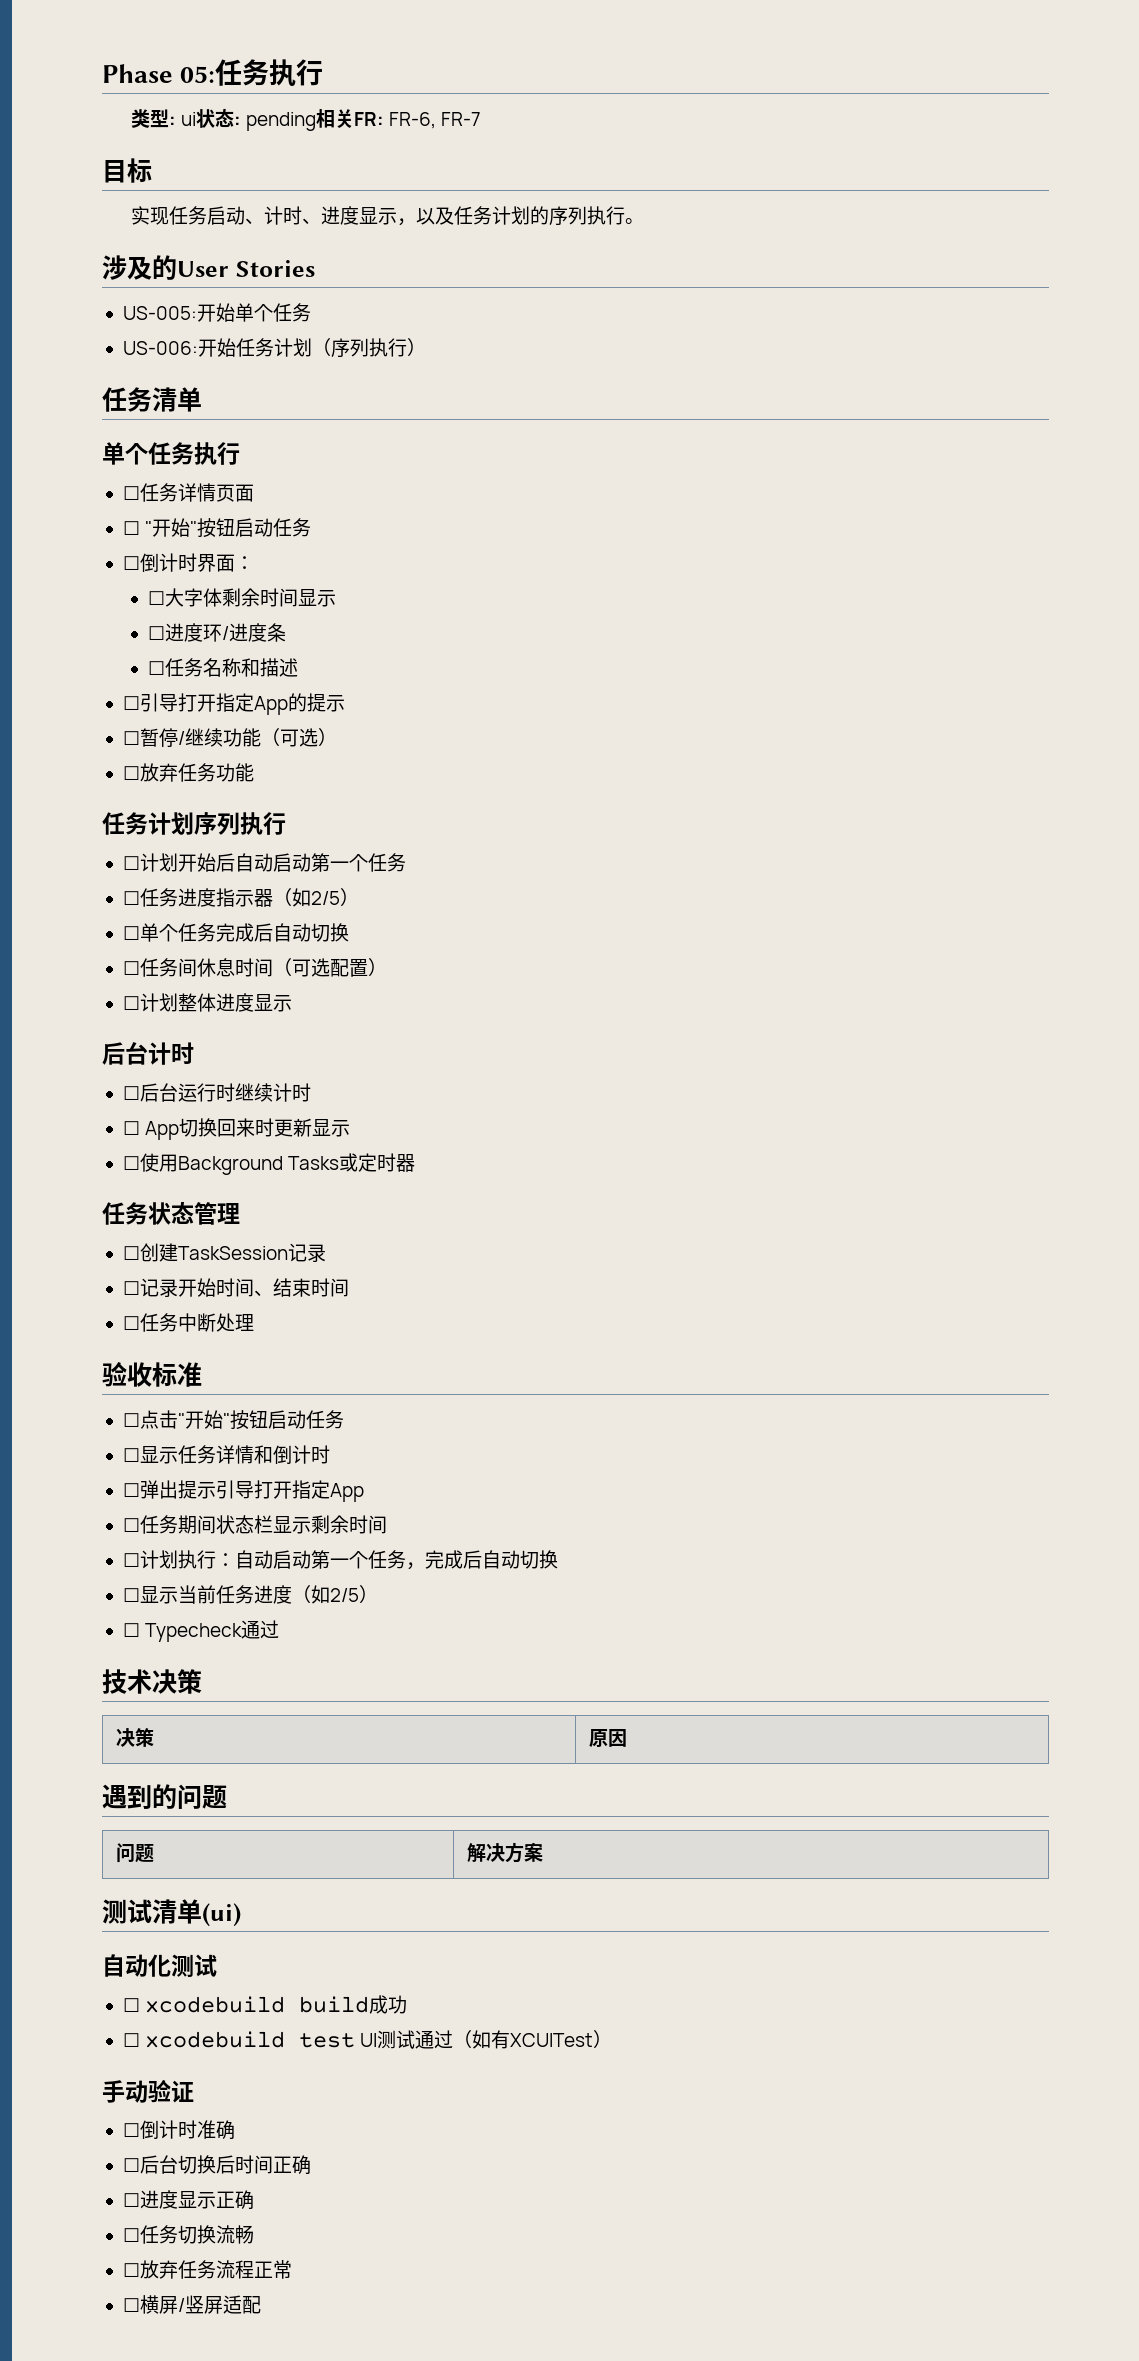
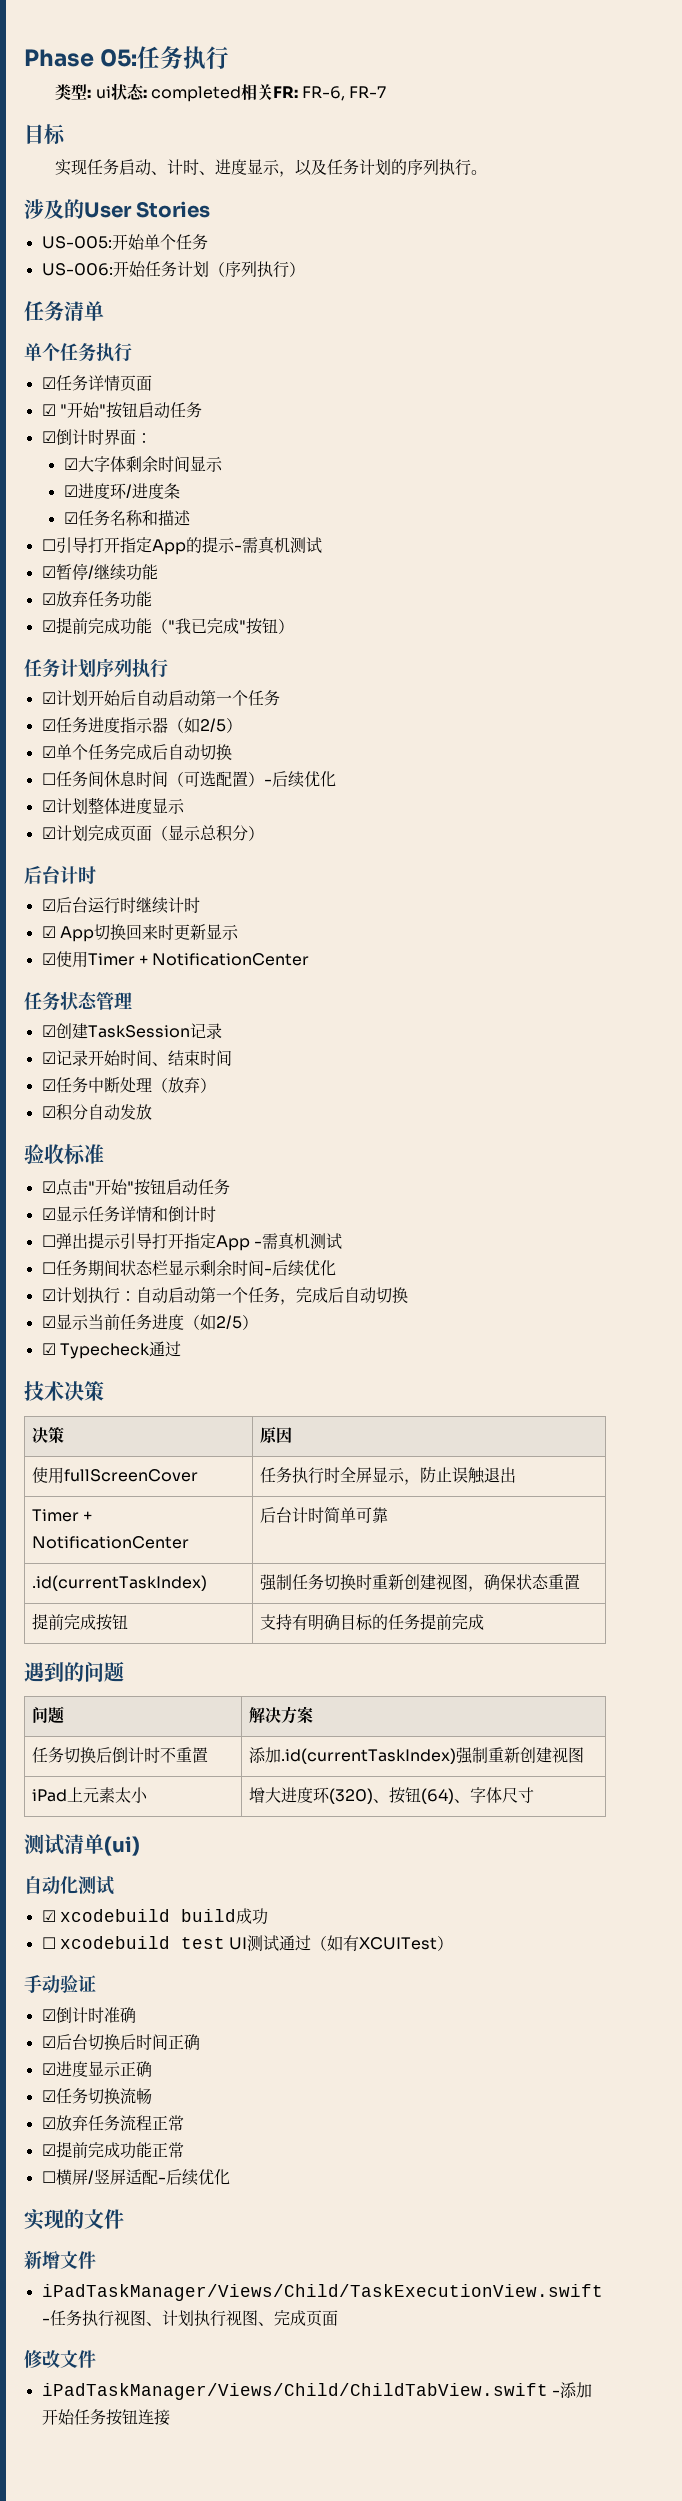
[245,112,316,131] pending -> [150,86,241,102] completed
[122,486,140,500] ☐ -> [41,377,56,389] ☑
[122,518,312,538] [122,556,140,570] ☐ "开始"按钮启动任务 // ☐ -> [41,402,202,419] [41,431,56,443] ☑ "开始"按钮启动任务 // ☑
[147,591,165,605] ☐ -> [63,458,78,470] ☑
[147,626,165,640] ☐ -> [63,485,78,497] ☑
[147,661,165,675] ☐ -> [63,512,78,524] ☑
[122,731,140,745] // ☐ -> [233,536,322,554] [41,566,56,578] -需真机测试 // ☑
[260,728,337,747] [122,766,140,780] （可选） // ☐ -> [41,593,56,605] // ☑
(254, 772) none -> [41,617,294,635] // ☑提前完成功能（"我已完成"按钮）
[122,856,140,870] ☐ -> [41,692,56,704] ☑
[122,891,140,905] ☐ -> [41,719,56,731] ☑
[122,926,140,940] ☐ -> [41,746,56,758] ☑
[122,996,140,1010] // ☐ -> [263,771,336,788] [41,800,56,812] -后续优化 // ☑
(292, 1003) none -> [41,825,264,842] // ☑计划完成页面（显示总积分）
[122,1086,140,1100] ☐ -> [41,899,56,911] ☑
[122,1121,140,1135] ☐ -> [41,926,56,938] ☑
[122,1153,416,1175] ☐使用Background Tasks或定时器 -> [41,951,310,968] ☑使用Timer + NotificationCenter
[122,1246,140,1260] ☐ -> [41,1025,56,1037] ☑
[122,1281,140,1295] ☐ -> [41,1052,56,1064] ☑
[122,1316,140,1330] ☐ -> [41,1079,56,1091] ☑
(254, 1322) none -> [151,1077,216,1093] [41,1104,152,1121] （放弃） // ☑积分自动发放
[122,1413,140,1427] ☐ -> [41,1181,56,1193] ☑
[122,1448,140,1462] ☐ -> [41,1208,56,1220] ☑
(364, 1492) none -> [253,1232,342,1250] -需真机测试
[122,1553,140,1567] // ☐ -> [263,1260,336,1277] [41,1289,56,1301] -后续优化 // ☑
[122,1588,140,1602] ☐ -> [41,1316,56,1328] ☑
[122,1623,140,1637] ☐ -> [41,1343,56,1355] ☑
(628, 1738) none -> [32,1467,199,1484] [260,1466,517,1485] [32,1509,93,1522] [32,1536,190,1549] [260,1507,389,1523] [32,1575,208,1591] [260,1574,581,1592] [32,1613,129,1631] [260,1613,485,1631] // 使用fullScreenCover | 任务执行时全屏显示，防止误触退出 // Timer + NotificationCenter | 后台计时简单可靠 // .id(currentTaskIndex) | 强制任务切换时重新创建视图，确保状态重置 // 提前完成按钮 | 支持有明确目标的任务提前完成
(544, 1852) none -> [32,1747,209,1764] [249,1747,585,1764] [32,1787,149,1803] [249,1787,535,1804] // 任务切换后倒计时不重置 | 添加.id(currentTaskIndex)强制重新创建视图 // iPad上元素太小 | 增大进度环(320)、按钮(64)、字体尺寸
[122,1998,140,2012] ☐ -> [41,1910,56,1922] ☑
[122,2123,140,2137] ☐ -> [41,2009,56,2021] ☑
[122,2158,140,2172] ☐ -> [41,2036,56,2048] ☑
[122,2193,140,2207] ☐ -> [41,2063,56,2075] ☑
[122,2228,140,2242] ☐ -> [41,2090,56,2102] ☑
[122,2263,140,2277] ☐ -> [41,2117,56,2129] ☑
(292, 2269) none -> [41,2141,184,2159] // ☑提前完成功能正常
(261, 2305) none -> [157,2169,230,2186] [24,2209,124,2230] [24,2251,96,2269] [41,2284,603,2301] [41,2310,338,2327] [24,2350,96,2368] [41,2382,592,2400] [41,2409,170,2426] -后续优化 // 实现的文件 // 新增文件 // iPadTaskManager/Views/Child/TaskExecutionView.swift -任务执行视图、计划执行视图、完成页面 // 修改文件 // iPadTaskManager/Views/Child/ChildTabView.swift -添加开始任务按钮连接

